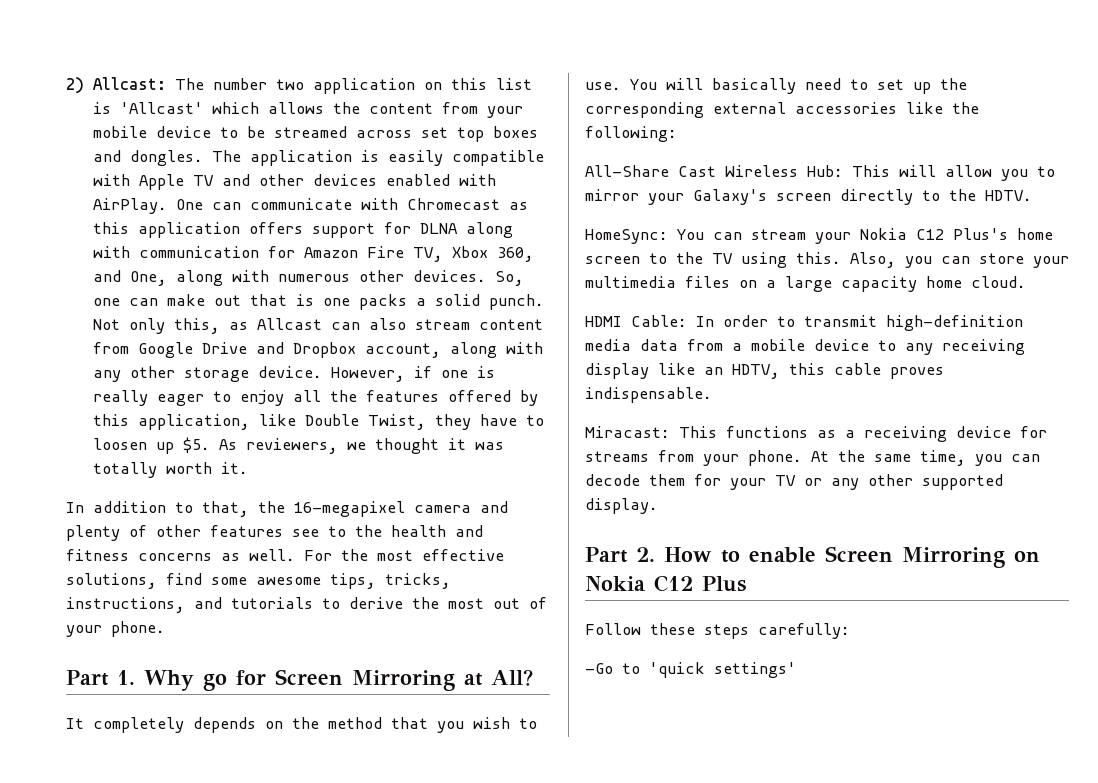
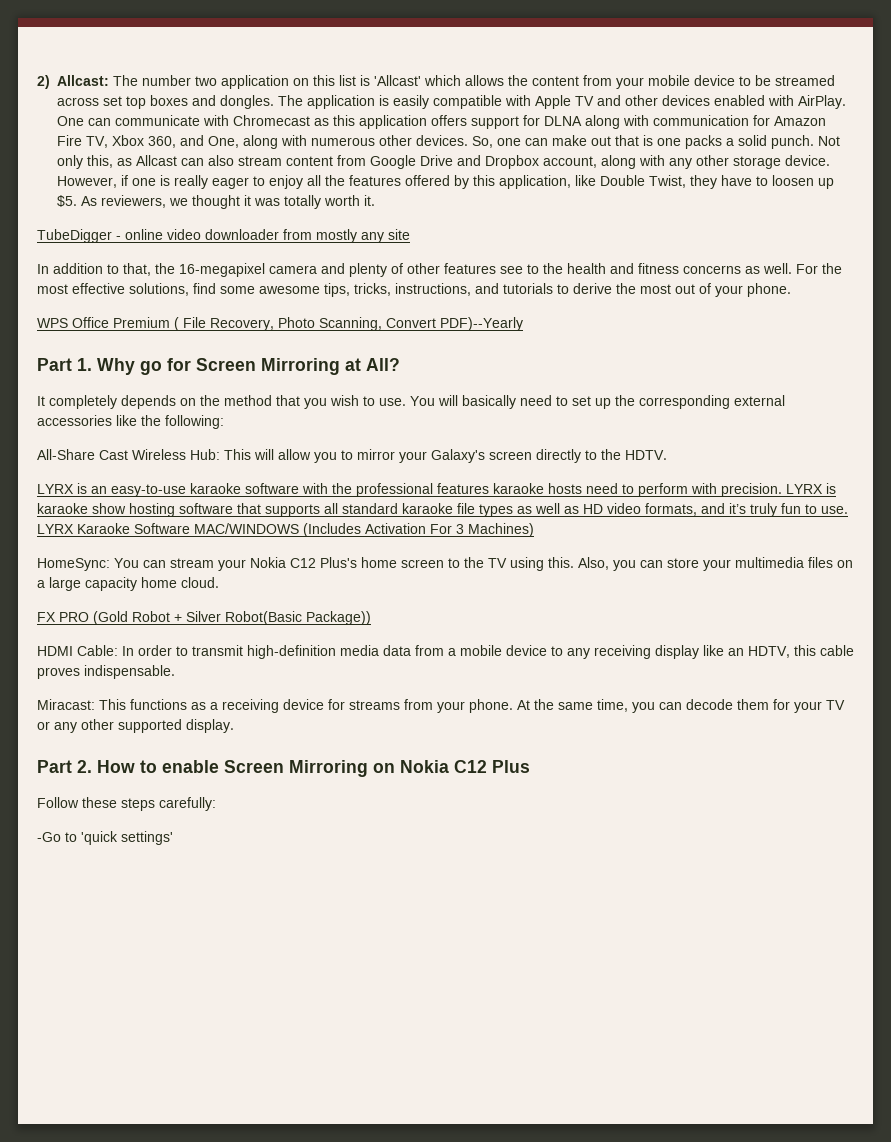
(249, 468) none -> [37,229,410,243] // TubeDigger - online video downloader from mostly any site
(165, 629) none -> [37,317,523,331] // WPS Office Premium ( File Recovery, Photo Scanning, Convert PDF)--Yearly
(1032, 195) none -> [37,483,836,497] [37,503,848,517] [37,523,534,537] // LYRX is an easy-to-use karaoke software with the professional features karaoke hosts need to perform with precision. LYRX is karaoke show hosting software that supports all standard karaoke file types as well as HD video formats, and it’s truly fun to use. LYRX Karaoke Software MAC/WINDOWS (Includes Activation For 3 Machines)
(1026, 282) none -> [37,611,371,625] // FX PRO (Gold Robot + Silver Robot(Basic Package))

